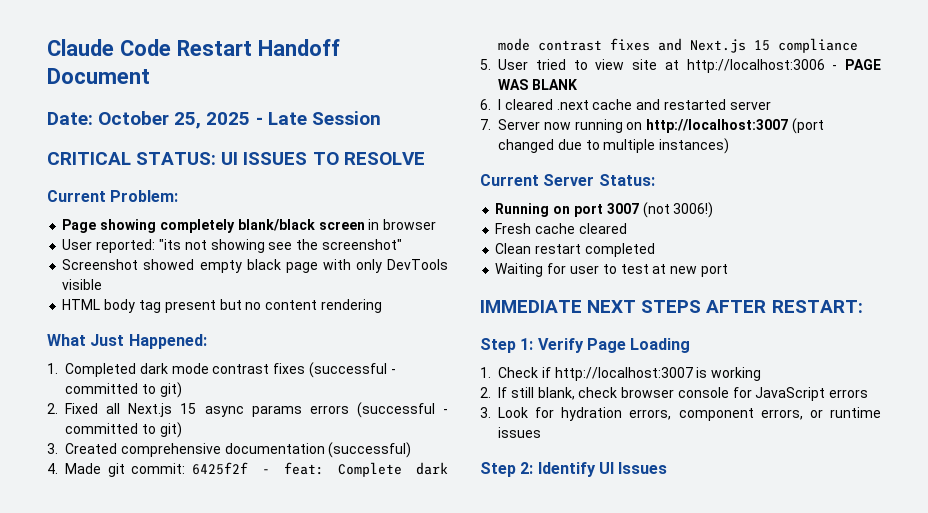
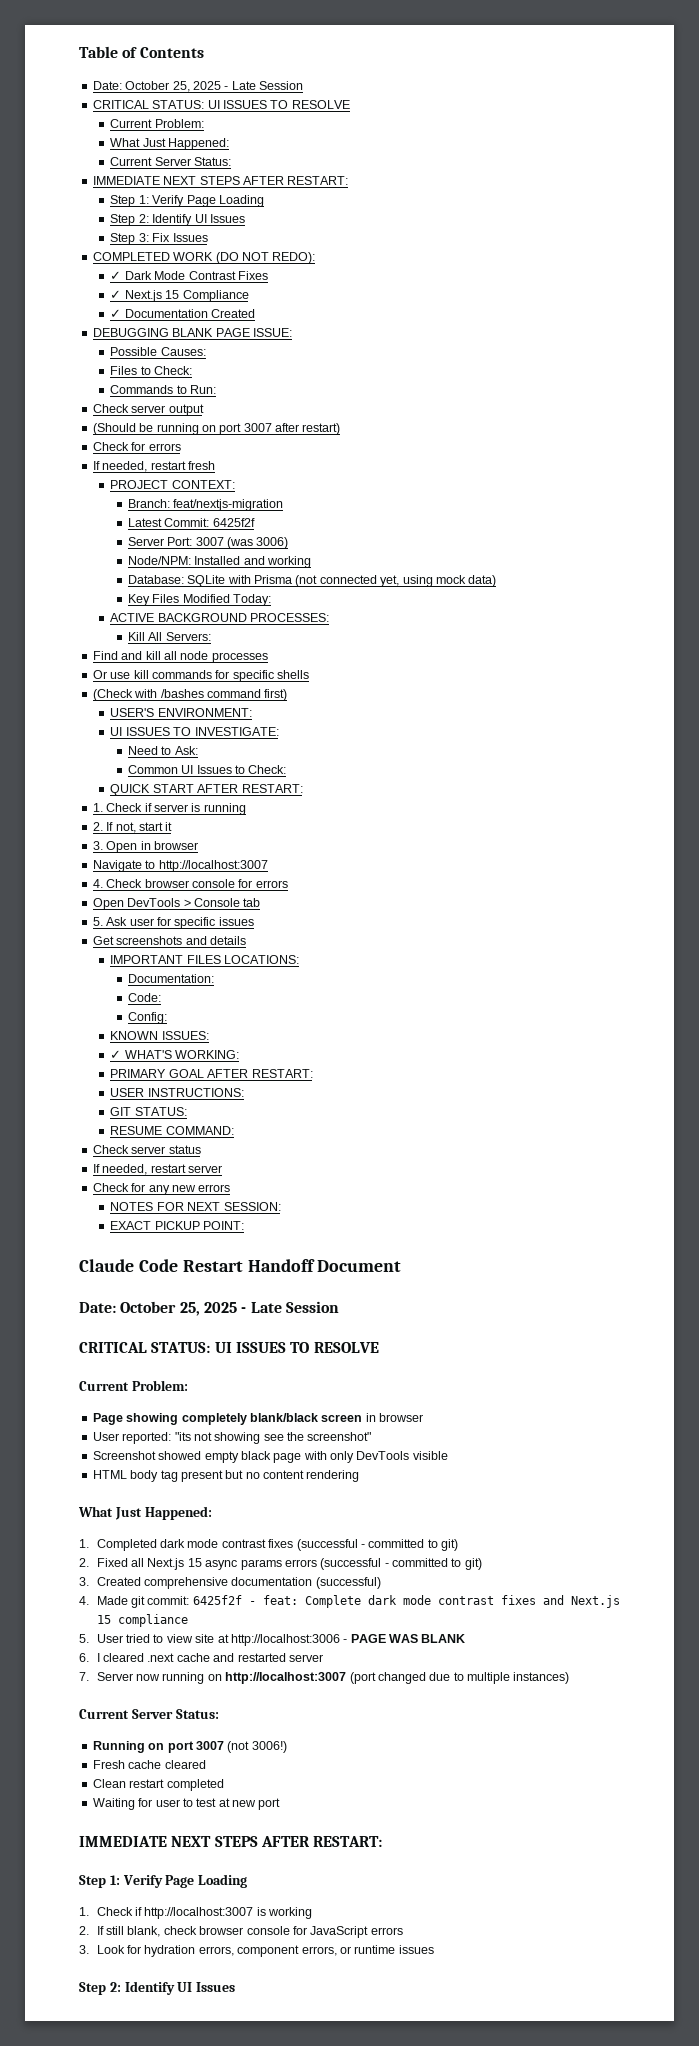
(47, 47) none -> [79,46,204,58] [92,81,303,92] [92,100,350,109] [110,119,204,128] [110,138,230,150] [110,157,232,166] [92,176,349,185] [110,195,264,207] [110,214,245,226] [110,233,208,245] [92,252,316,264] [110,271,268,280] [110,290,249,302] [110,309,256,318] [92,328,292,337] [110,347,206,356] [110,366,193,375] [110,385,217,394] [92,404,204,416] [92,423,341,435] [92,442,181,451] [92,461,215,472] [110,480,235,489] [127,499,284,511] [127,518,255,527] [127,537,289,549] [127,556,312,568] [127,575,497,587] [127,594,272,606] [110,613,330,622] [127,632,211,641] [92,651,268,663] [92,670,309,682] [92,689,288,701] [110,708,252,717] [110,727,279,736] [127,746,198,755] [127,765,287,774] [110,784,303,796] [92,803,246,815] [92,822,173,833] [92,841,198,853] [92,860,268,872] [92,879,288,888] [92,898,261,910] [92,917,254,929] [92,936,246,945] [110,955,300,964] [127,974,214,983] [127,993,161,1002] [127,1012,167,1024] [110,1031,209,1040] [110,1050,240,1059] [110,1069,313,1078] [110,1088,244,1097] [110,1107,187,1116] [110,1126,234,1135] [92,1145,201,1154] [92,1164,222,1175] [92,1183,231,1195] [110,1202,281,1211] [110,1221,245,1230] Table of Contents // Date: October 25, 2025 - Late Session // CRITICAL STATUS: UI ISSUES TO RESOLVE // Current Problem: // What Just Happened: // Current Server Status: // IMMEDIATE NEXT STEPS AFTER RESTART: // Step 1: Verify Page Loading // Step 2: Identify UI Issues // Step 3: Fix Issues // COMPLETED WORK (DO NOT REDO): // ✓ Dark Mode Contrast Fixes // ✓ Next.js 15 Compliance // ✓ Documentation Created // DEBUGGING BLANK PAGE ISSUE: // Possible Causes: // Files to Check: // Commands to Run: // Check server output // (Should be running on port 3007 after restart) // Check for errors // If needed, restart fresh // PROJECT CONTEXT: // Branch: feat/nextjs-migration // Latest Commit: 6425f2f // Server Port: 3007 (was 3006) // Node/NPM: Installed and working // Database: SQLite with Prisma (not connected yet, using mock data) // Key Files Modified Today: // ACTIVE BACKGROUND PROCESSES: // Kill All Servers: // Find and kill all node processes // Or use kill commands for specific shells // (Check with /bashes command first) // USER'S ENVIRONMENT: // UI ISSUES TO INVESTIGATE: // Need to Ask: // Common UI Issues to Check: // QUICK START AFTER RESTART: // 1. Check if server is running // 2. If not, start it // 3. Open in browser // Navigate to http://localhost:3007 // 4. Check browser console for errors // Open DevTools > Console tab // 5. Ask user for specific issues // Get screenshots and details // IMPORTANT FILES LOCATIONS: // Documentation: // Code: // Config: // KNOWN ISSUES: // ✓ WHAT'S WORKING: // PRIMARY GOAL AFTER RESTART: // USER INSTRUCTIONS: // GIT STATUS: // RESUME COMMAND: // Check server status // If needed, restart server // Check for any new errors // NOTES FOR NEXT SESSION: // EXACT PICKUP POINT: //

